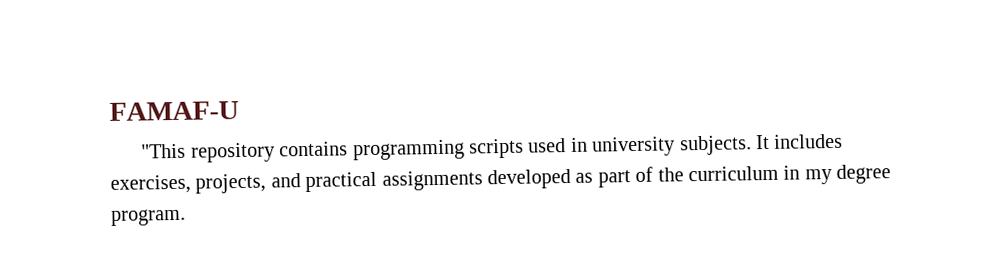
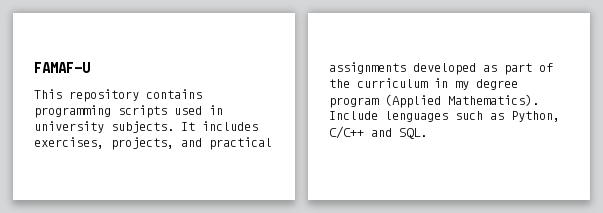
[141,143,187,159] "This -> [34,89,62,99] This
[111,208,186,226] program. -> [329,94,539,108] [329,111,560,122] [329,126,427,139] program (Applied Mathematics). Include lenguages such as Python, C/C++ and SQL.

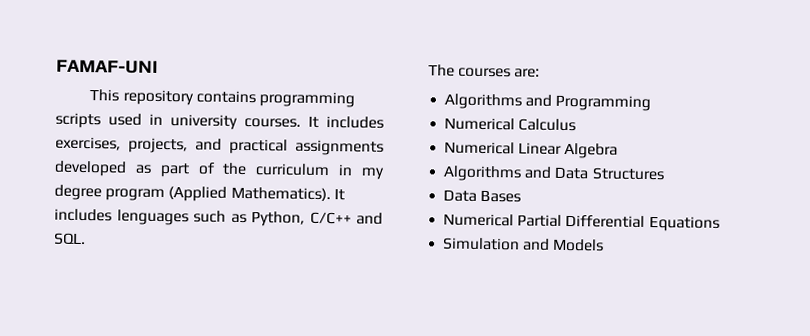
[34,62,90,73] FAMAF-U -> [56,59,158,74] FAMAF-UNI
[111,121,174,133] subjects. -> [244,118,301,128] courses.
[329,111,378,120] Include -> [333,188,345,201] [54,208,112,222] It includes
(427, 133) none -> [428,64,541,78] [444,93,652,112] [444,117,577,132] [444,141,619,159] [443,165,665,182] [443,189,522,203] [443,213,720,232] [442,237,605,252] // The courses are: // Algorithms and Programming // Numerical Calculus // Numerical Linear Algebra // Algorithms and Data Structures // Data Bases // Numerical Partial Differential Equations // Simulation and Models

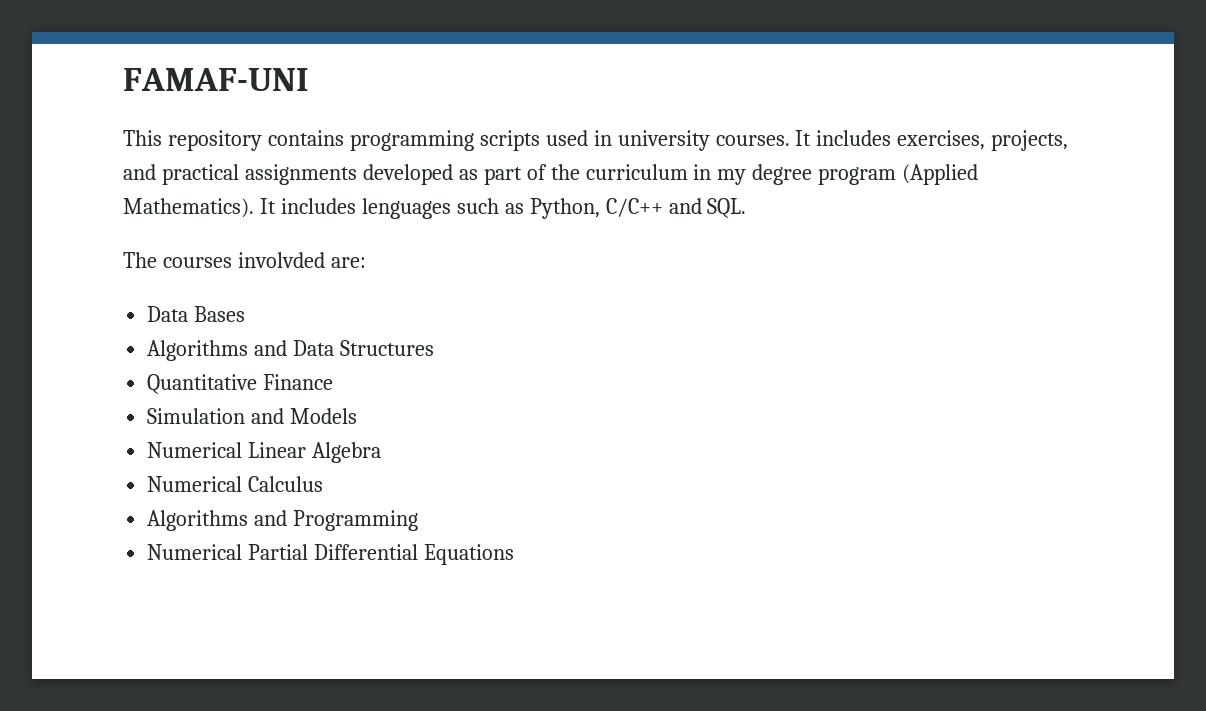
(512, 72) none -> [237,252,325,268] involvded
[444,93,652,112] [444,117,577,132] [444,141,619,159] [443,165,665,182] [443,189,522,203] Algorithms and Programming // Numerical Calculus // Numerical Linear Algebra // Algorithms and Data Structures // Data Bases -> [147,306,246,322] [147,340,435,361] [147,374,334,394] [147,408,358,424] [147,442,382,463] [147,476,324,492] [147,510,419,531] Data Bases // Algorithms and Data Structures // Quantitative Finance // Simulation and Models // Numerical Linear Algebra // Numerical Calculus // Algorithms and Programming
[442,237,605,252] // Simulation and Models -> (515, 554) none

